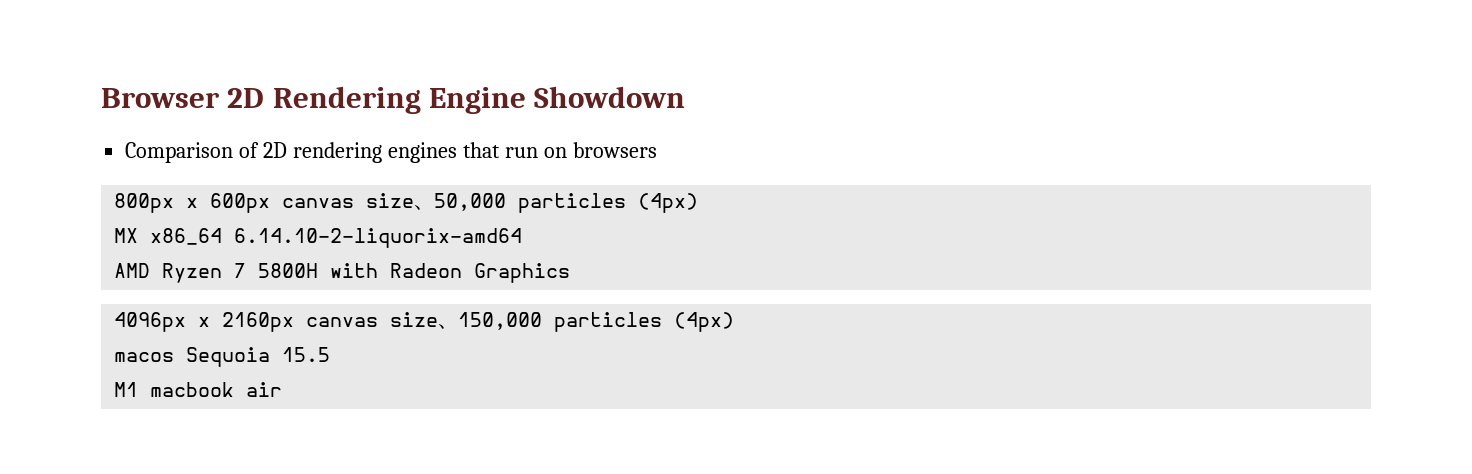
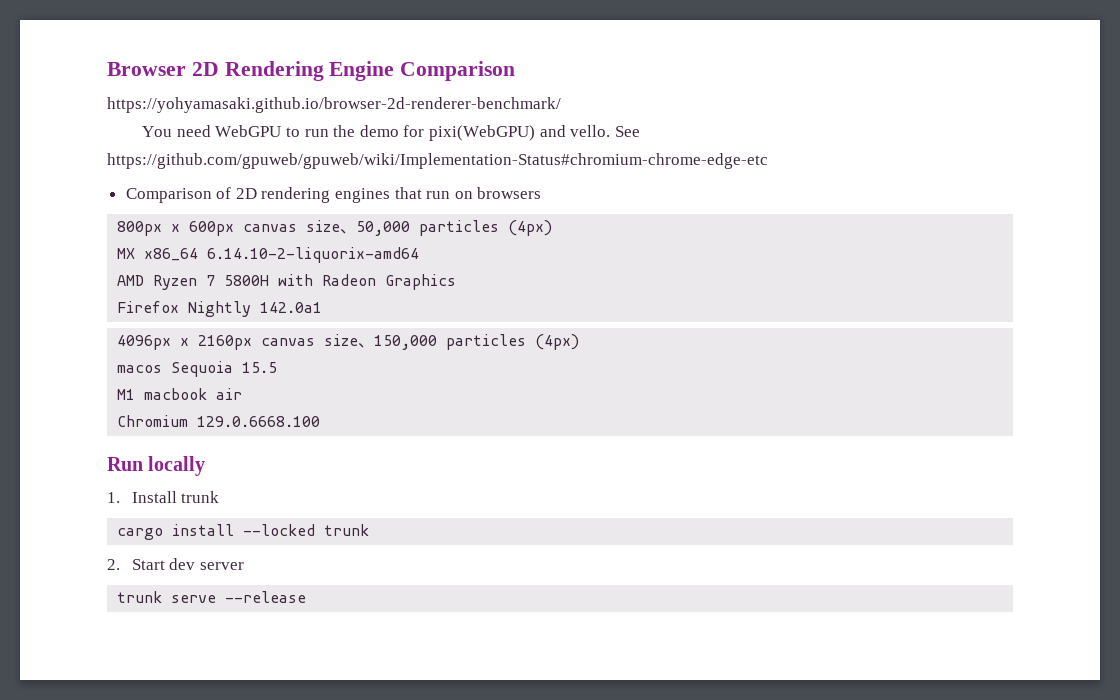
[534,86,686,108] Showdown -> [400,61,516,81] [107,97,561,113] [142,125,640,141] [107,153,768,169] Comparison // https://yohyamasaki.github.io/browser-2d-renderer-benchmark/ // You need WebGPU to run the demo for pixi(WebGPU) and vello. See https://github.com/gpuweb/gpuweb/wiki/Implementation-Status#chromium-chrome-edge-etc
(571, 273) none -> [117,301,323,317] // Firefox Nightly 142.0a1
(283, 389) none -> [117,415,321,427] [107,456,206,476] [107,491,220,503] [117,524,370,540] [107,558,244,570] [117,591,307,603] // Chromium 129.0.6668.100 // Run locally // 1. Install trunk // cargo install --locked trunk // 2. Start dev server // trunk serve --release

